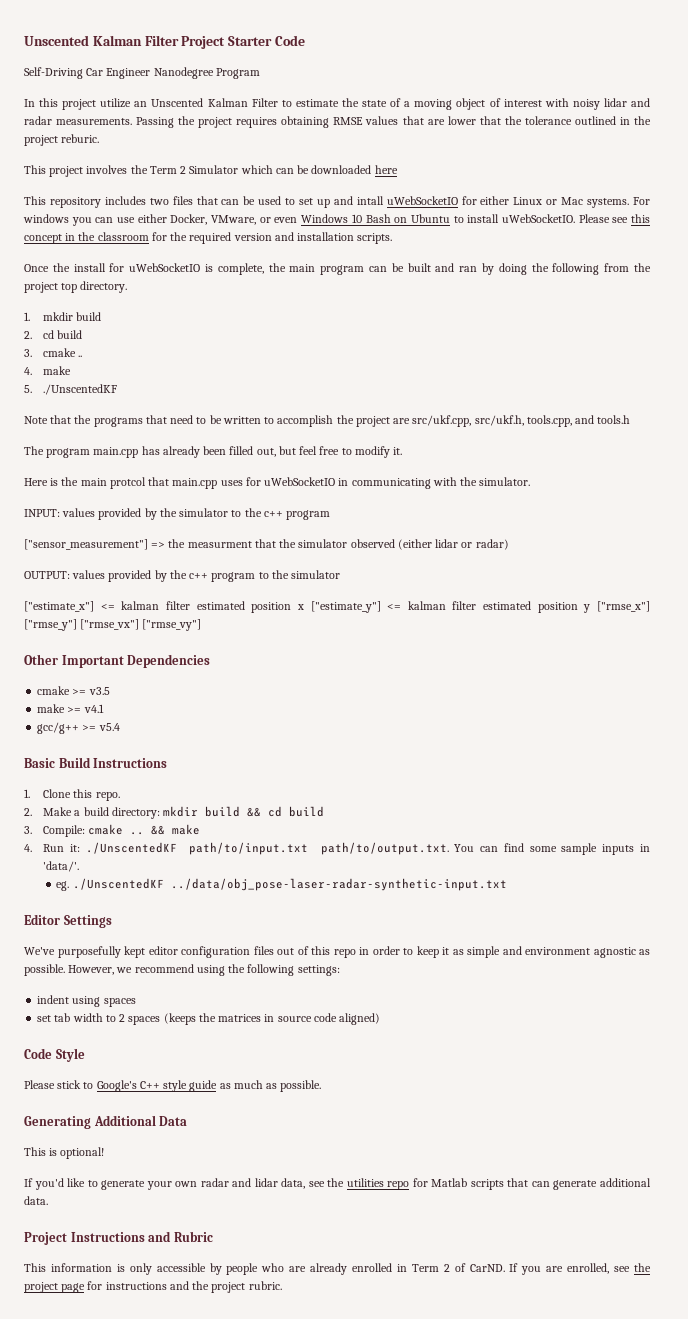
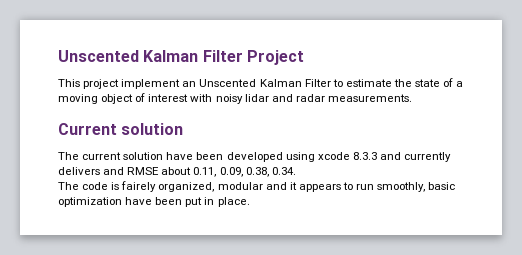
[228,35,305,46] [24,67,260,79] [24,98,132,110] Starter Code // Self-Driving Car Engineer Nanodegree Program // In this project utilize -> [58,79,181,89] // This project implement
[136,116,651,128] [24,134,100,146] [24,165,398,177] [24,196,651,208] [23,214,650,226] [24,232,393,244] [24,263,651,275] [24,281,128,293] [24,312,102,321] [24,330,83,339] [24,348,83,357] [24,366,72,375] [24,384,118,395] [24,415,631,427] [24,446,403,458] [24,477,531,489] [24,508,331,520] [24,539,509,550] [24,570,341,582] [24,601,650,613] [24,619,202,631] [24,654,211,668] [37,686,110,695] [37,704,104,713] [37,722,120,734] [24,757,168,768] [24,789,120,801] [24,806,325,819] [24,824,201,837] [24,842,650,855] [43,861,80,872] [56,878,507,891] [24,914,112,928] [24,946,650,958] [24,964,340,976] [37,995,136,1007] [37,1013,381,1025] [24,1048,85,1062] [24,1080,322,1092] [24,1115,188,1129] [24,1147,105,1159] [24,1178,651,1190] [24,1196,48,1205] [24,1231,213,1245] [24,1263,652,1275] [24,1281,282,1293] Passing the project requires obtaining RMSE values that are lower that the tolerance outlined in the project reburic. // This project involves the Term 2 Simulator which can be downloaded here // This repository includes two files that can be used to set up and intall uWebSocketIO for either Linux or Mac systems. For windows you can use either Docker, VMware, or even Windows 10 Bash on Ubuntu to install uWebSocketIO. Please see this concept in the classroom for the required version and installation scripts. // Once the install for uWebSocketIO is complete, the main program can be built and ran by doing the following from the project top directory. // 1. mkdir build // 2. cd build // 3. cmake .. // 4. make // 5. ./UnscentedKF // Note that the programs that need to be written to accomplish the project are src/ukf.cpp, src/ukf.h, tools.cpp, and tools.h // The program main.cpp has already been filled out, but feel free to modify it. // Here is the main protcol that main.cpp uses for uWebSocketIO in communicating with the simulator. // INPUT: values provided by the simulator to the c++ program // ["sensor_measurement"] => the measurment that the simulator observed (either lidar or radar) // OUTPUT: values provided by the c++ program to the simulator // ["estimate_x"] <= kalman filter estimated position x ["estimate_y"] <= kalman filter estimated position y ["rmse_x"] ["rmse_y"] ["rmse_vx"] ["rmse_vy"] // Other Important Dependencies // cmake >= v3.5 // make >= v4.1 // gcc/g++ >= v5.4 // Basic Build Instructions // 1. Clone this repo. // 2. Make a build directory: mkdir build && cd build // 3. Compile: cmake .. && make // 4. Run it: ./UnscentedKF path/to/input.txt path/to/output.txt. You can find some sample inputs in 'data/'. // eg. ./UnscentedKF ../data/obj_pose-laser-radar-synthetic-input.txt // Editor Settings // We've purposefully kept editor configuration files out of this repo in order to keep it as simple and environment agnostic as possible. However, we recommend using the following settings: // indent using spaces // set tab width to 2 spaces (keeps the matrices in source code aligned) // Code Style // Please stick to Google's C++ style guide as much as possible. // Generating Additional Data // This is optional! // If you'd like to generate your own radar and lidar data, see the utilities repo for Matlab scripts that can generate additional data. // Project Instructions and Rubric // This information is only accessible by people who are already enrolled in Term 2 of CarND. If you are enrolled, see the project page for instructions and the project rubric. -> [58,123,184,135] [58,152,452,162] [58,167,296,177] [58,181,456,192] [58,197,250,207] // Current solution // The current solution have been developed using xcode 8.3.3 and currently delivers and RMSE about 0.11, 0.09, 0.38, 0.34. // The code is fairely organized, modular and it appears to run smoothly, basic optimization have been put in place.

